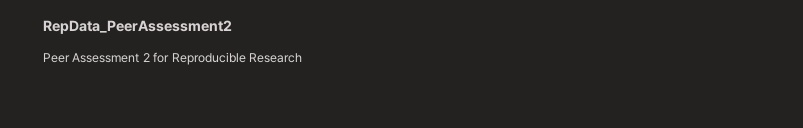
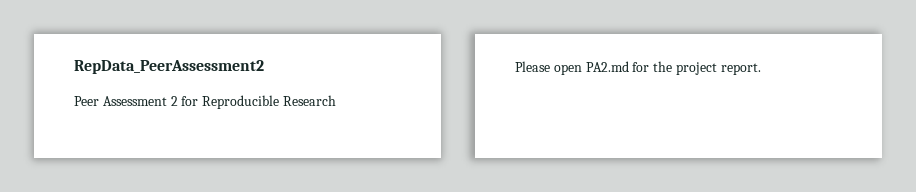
(302, 58) none -> [515,61,761,75] // Please open PA2.md for the project report.

